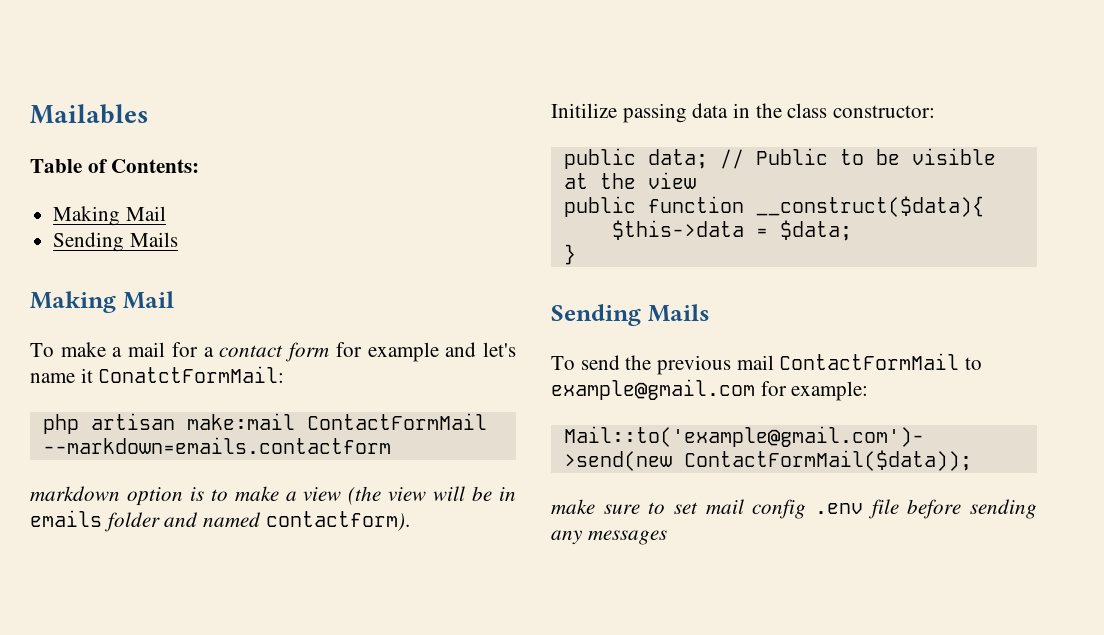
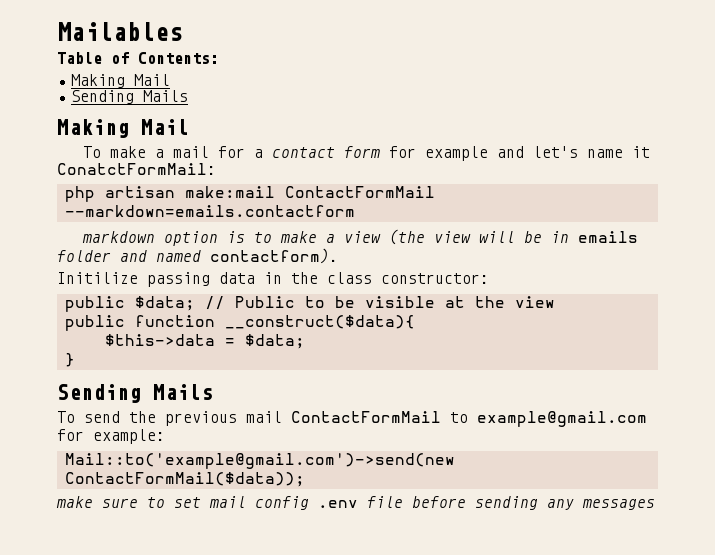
[647,149,708,169] data; -> [134,296,195,311] $data;

